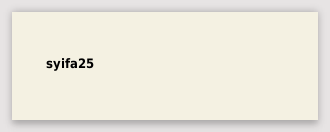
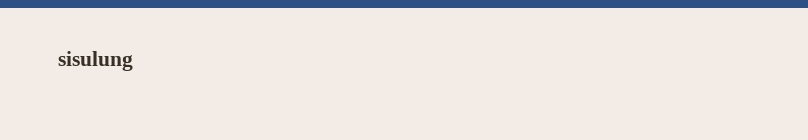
[46,58,94,71] syifa25 -> [58,51,133,71] sisulung

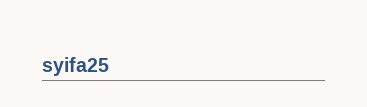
[58,51,133,71] sisulung -> [42,57,109,76] syifa25

